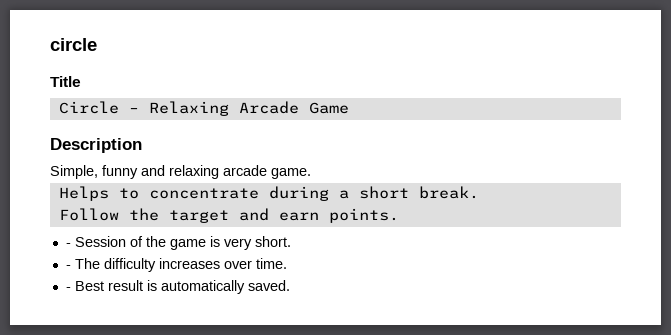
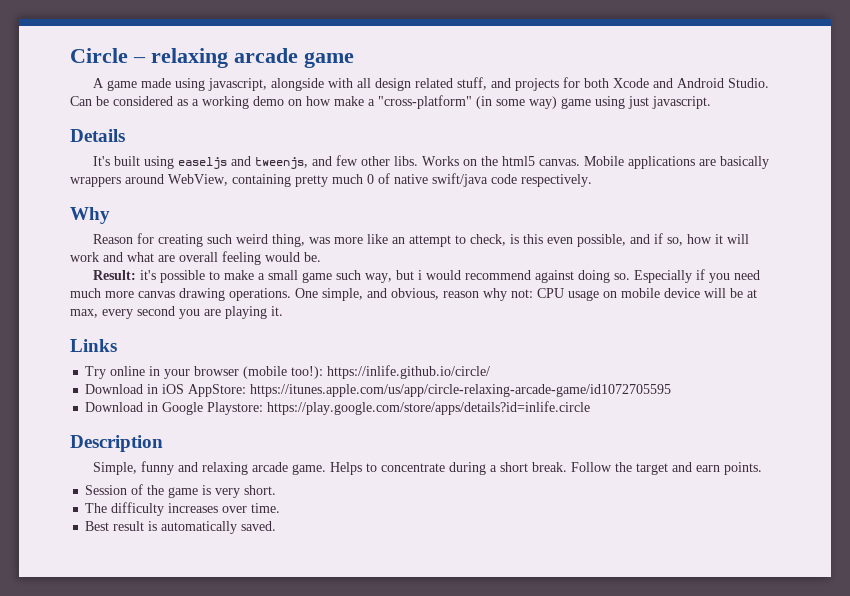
[50,38,97,51] [50,76,81,87] [58,101,349,116] circle // Title // Circle – Relaxing Arcade Game -> [70,48,354,68] [92,77,769,91] [70,95,711,109] [70,129,125,142] [92,155,769,169] [70,173,592,187] [70,207,110,224] [92,233,749,247] [70,251,321,265] [92,269,760,283] [70,288,757,301] [70,306,283,319] [70,339,117,352] [85,365,491,379] [85,384,672,397] [85,401,591,415] Circle – relaxing arcade game // A game made using javascript, alongside with all design related stuff, and projects for both Xcode and Android Studio. Can be considered as a working demo on how make a "cross-platform" (in some way) game using just javascript. // Details // It's built using easeljs and tweenjs, and few other libs. Works on the html5 canvas. Mobile applications are basically wrappers around WebView, containing pretty much 0 of native swift/java code respectively. // Why // Reason for creating such weird thing, was more like an attempt to check, is this even possible, and if so, how it will work and what are overall feeling would be. // Result: it's possible to make a small game such way, but i would recommend against doing so. Especially if you need much more canvas drawing operations. One simple, and obvious, reason why not: CPU usage on mobile device will be at max, every second you are playing it. // Links // Try online in your browser (mobile too!): https://inlife.github.io/circle/ // Download in iOS AppStore: https://itunes.apple.com/us/app/circle-relaxing-arcade-game/id1072705595 // Download in Google Playstore: https://play.google.com/store/apps/details?id=inlife.circle
(311, 173) // -> (326, 469) none
(479, 192) // -> (567, 467) none
[65,243,71,247] - -> (762, 468) none
[65,265,71,269] - -> (277, 490) none
[65,287,71,291] - -> (281, 508) none

